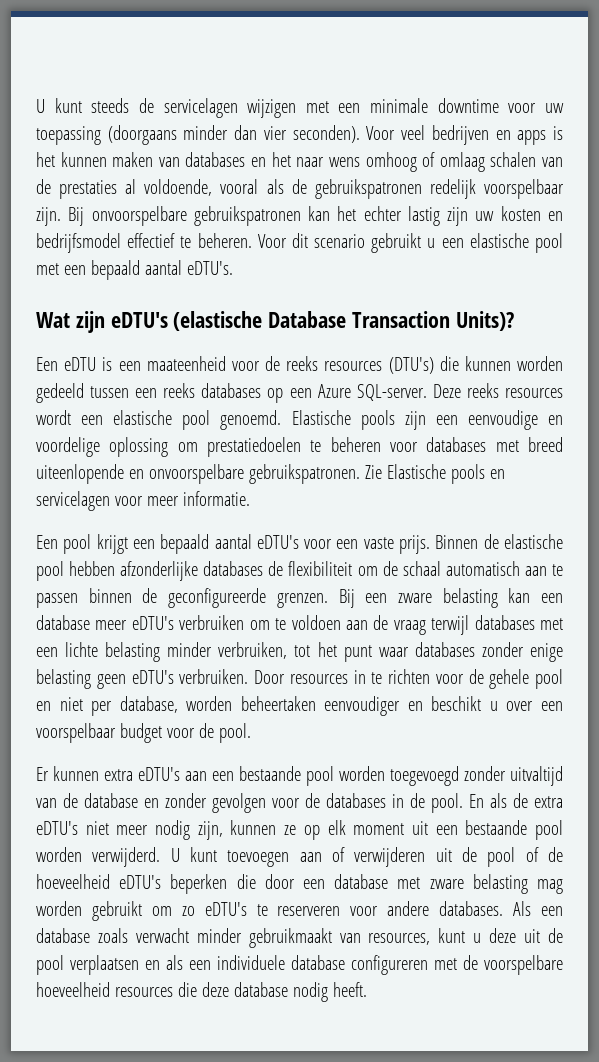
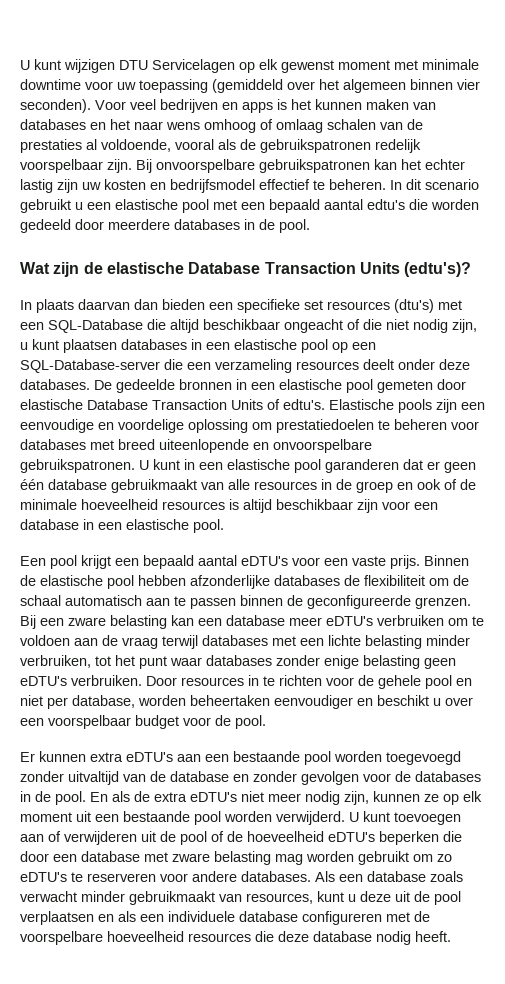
[36,98,361,118] U kunt steeds de servicelagen wijzigen met een -> [20,59,418,73] U kunt wijzigen DTU Servicelagen op elk gewenst moment met
[107,125,258,145] (doorgaans minder dan -> [212,79,453,93] (gemiddeld over het algemeen binnen
[257,234,287,248] Voor -> [390,180,402,190] In
[186,261,233,275] [36,311,514,333] [36,356,564,374] [36,383,563,403] [36,410,282,430] eDTU's. // Wat zijn eDTU's (elastische Database Transaction Units)? // Een eDTU is een maateenheid voor de reeks resources (DTU's) die kunnen worden gedeeld tussen een reeks databases op een Azure SQL-server. Deze reeks resources wordt een elastische pool genoemd. -> [367,199,479,210] [20,219,310,233] [20,262,472,277] [20,299,462,313] [20,319,477,333] [20,339,376,353] [20,359,470,373] [20,379,466,393] [20,399,325,410] edtu's die worden gedeeld door meerdere databases in de pool. // Wat zijn de elastische Database Transaction Units (edtu's)? // In plaats daarvan dan bieden een specifieke set resources (dtu's) met een SQL-Database die altijd beschikbaar ongeacht of die niet nodig zijn, u kunt plaatsen databases in een elastische pool op een SQL-Database-server die een verzameling resources deelt onder deze databases. De gedeelde bronnen in een elastische pool gemeten door elastische Database Transaction Units of edtu's.
[364,464,505,484] [36,491,250,511] Zie Elastische pools en servicelagen voor meer informatie. -> [139,459,476,473] [20,479,476,493] [20,499,438,513] [20,519,224,533] U kunt in een elastische pool garanderen dat er geen één database gebruikmaakt van alle resources in de groep en ook of de minimale hoeveelheid resources is altijd beschikbaar zijn voor een database in een elastische pool.

